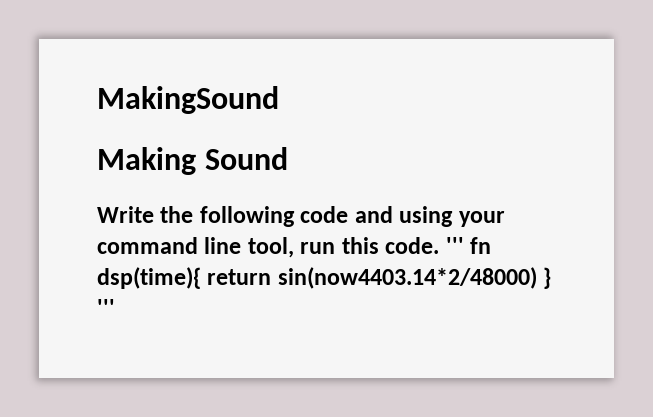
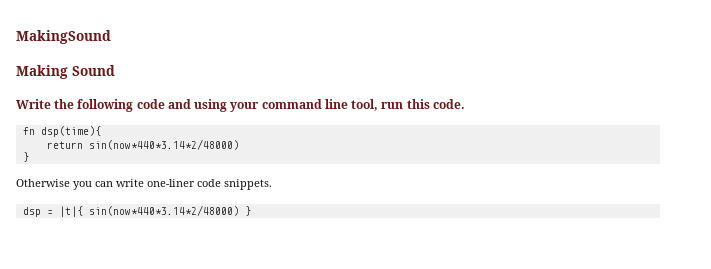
[445,237,464,254] ''' -> (465, 104) //
[207,267,552,289] [97,299,115,316] return sin(now4403.14*2/48000) } ''' -> [46,139,239,150] [22,152,29,162] [16,179,272,190] [22,205,251,217] // return sin(now*440*3.14*2/48000) // } // Otherwise you can write one-liner code snippets. // dsp = |t|{ sin(now*440*3.14*2/48000) }

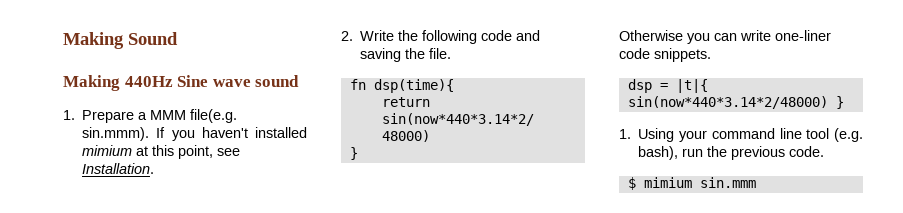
[16,30,111,44] MakingSound // -> (63, 40) none
(115, 70) none -> [63,75,300,91] [63,109,238,123] [82,127,307,141] [82,145,241,159] [82,163,155,174] [341,31,353,41] Making 440Hz Sine wave sound // 1. Prepare a MMM file(e.g. sin.mmm). If you haven't installed mimium at this point, see Installation. // 2.
[194,99,465,112] using your command line tool, run this code. -> [360,48,452,62] saving the file.
(251, 211) none -> [619,128,863,142] [638,146,825,160] [627,177,756,190] // 1. Using your command line tool (e.g. bash), run the previous code. // $ mimium sin.mmm

